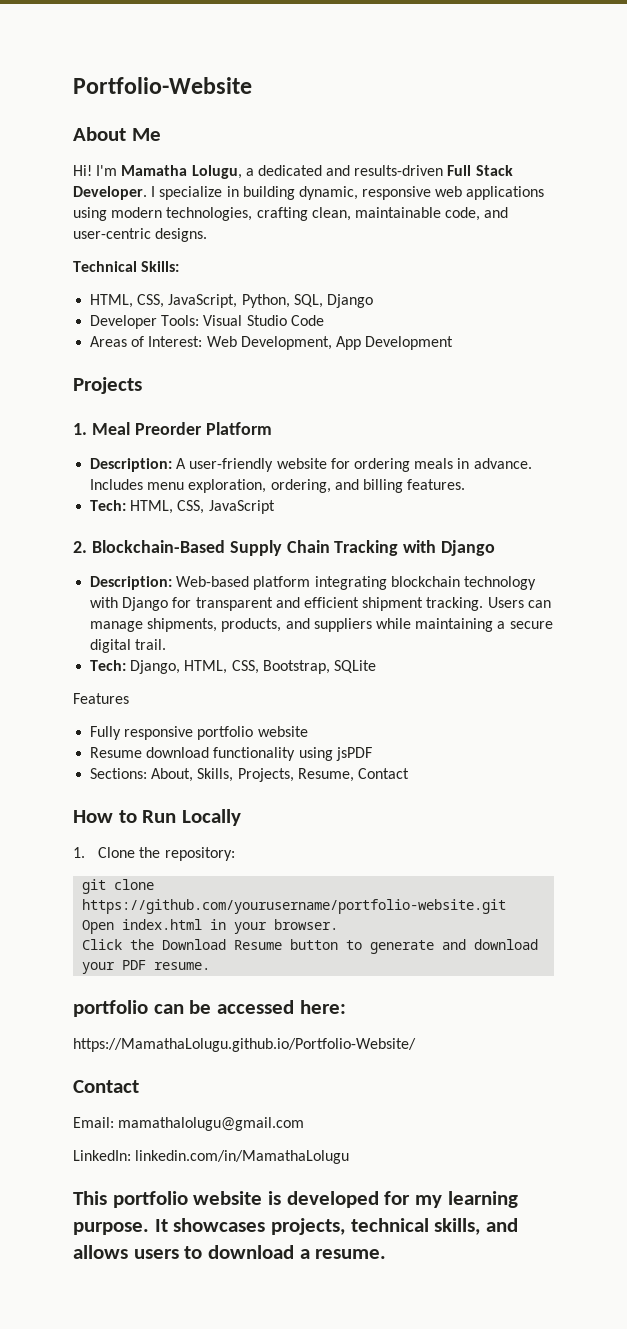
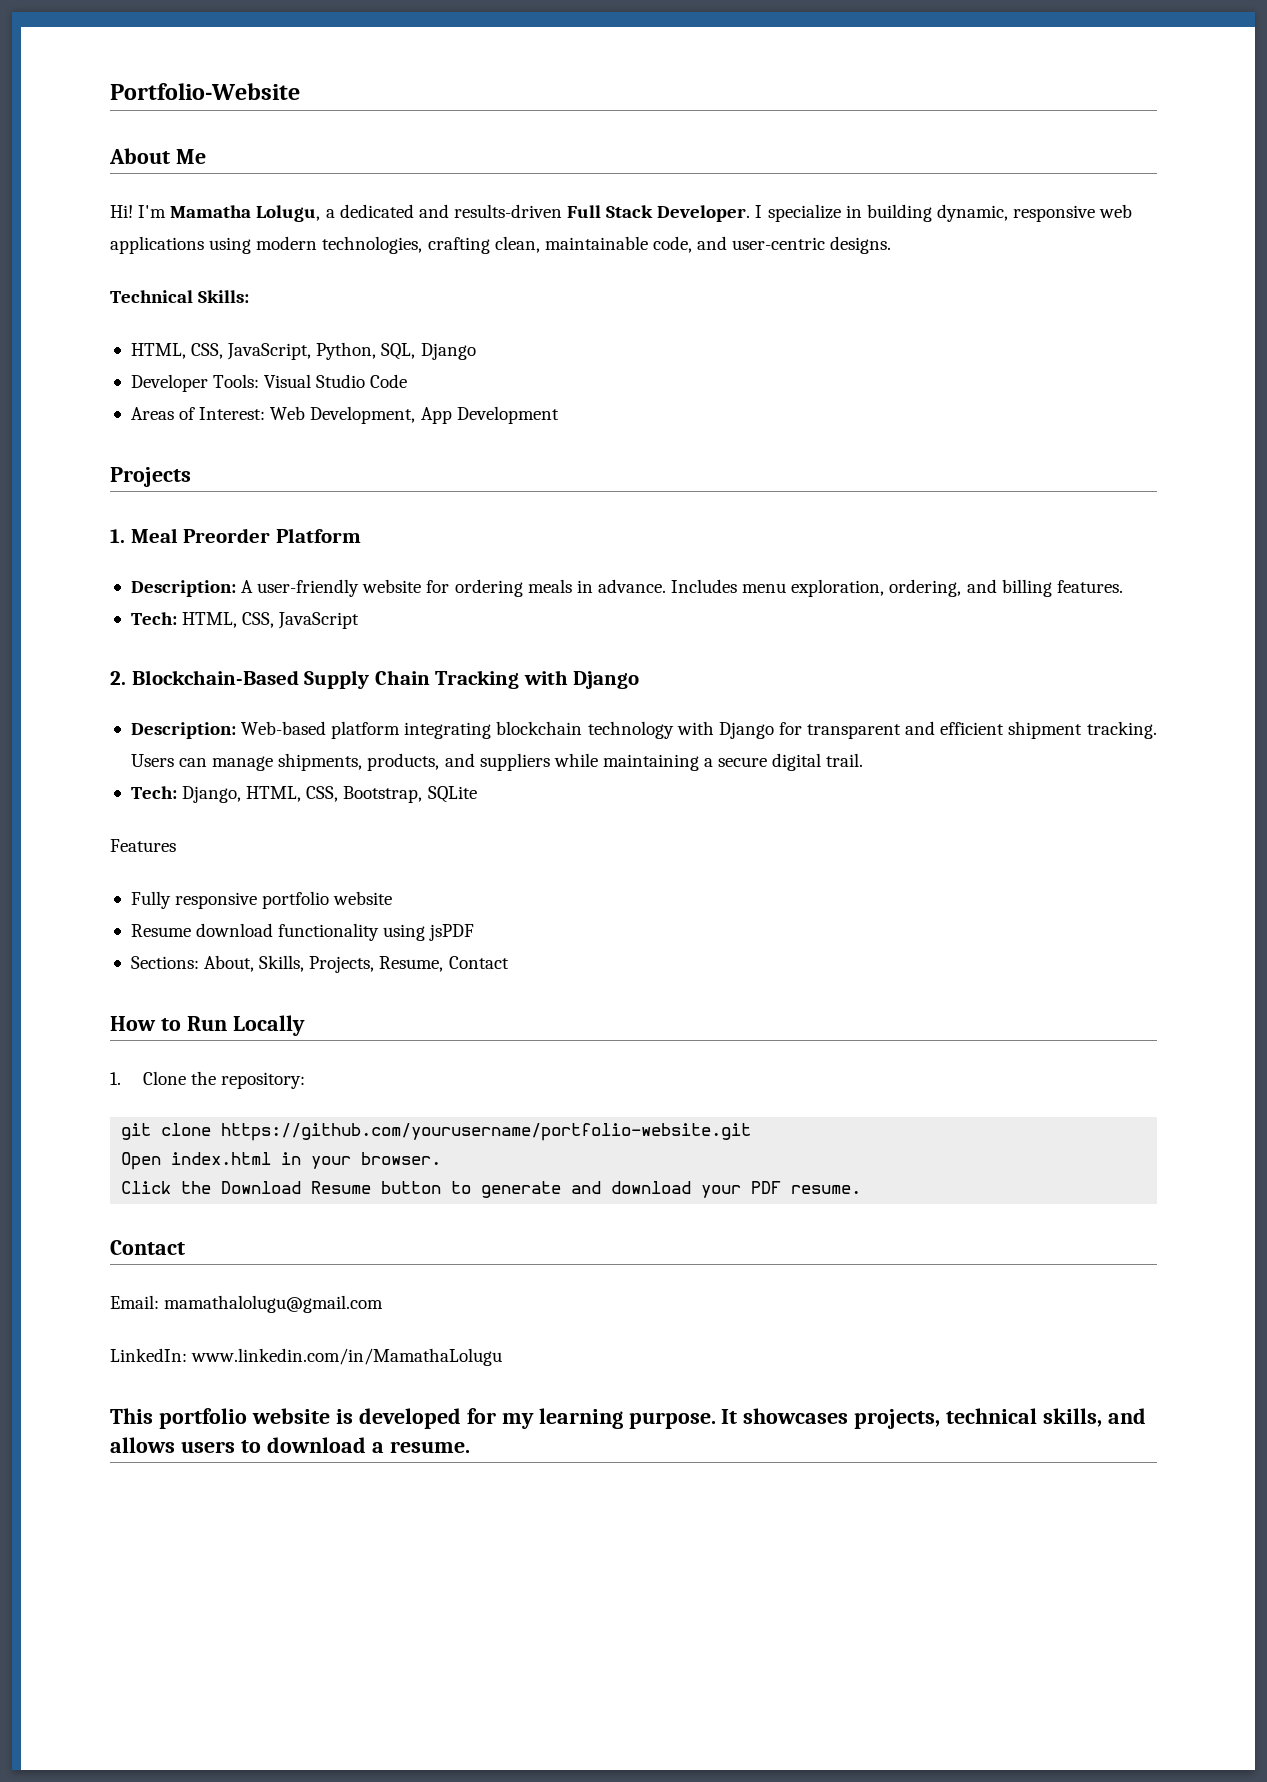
[73,1000,346,1017] [73,1038,416,1052] // portfolio can be accessed here: // https://MamathaLolugu.github.io/Portfolio-Website/ -> (862, 1189) none
[135,1150,350,1164] linkedin.com/in/MamathaLolugu -> [191,1348,503,1366] www.linkedin.com/in/MamathaLolugu

